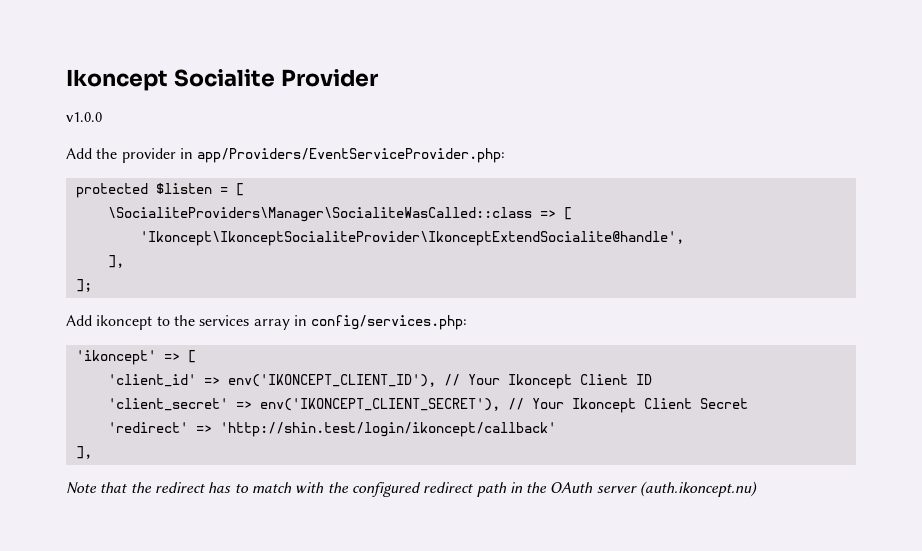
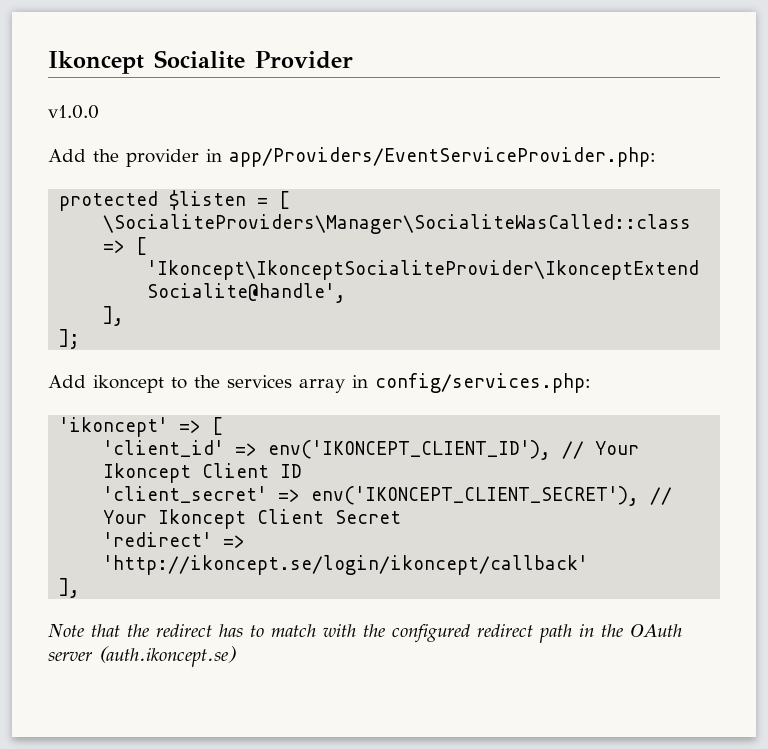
[219,422,556,437] 'http://shin.test/login/ikoncept/callback' -> [103,555,589,575] 'http://ikoncept.se/login/ikoncept/callback'
[640,481,758,497] (auth.ikoncept.nu) -> [99,646,236,667] (auth.ikoncept.se)

